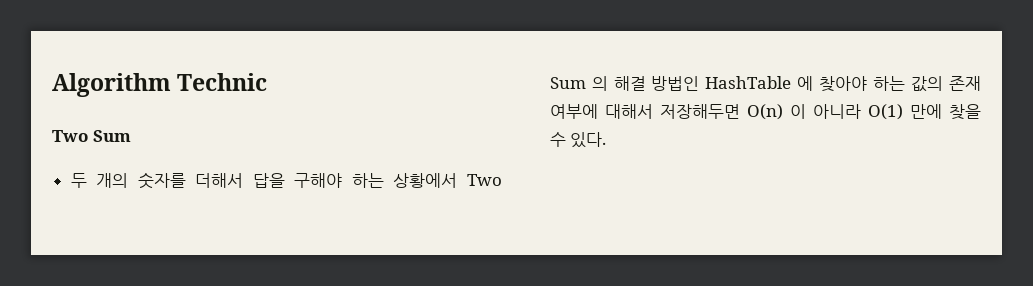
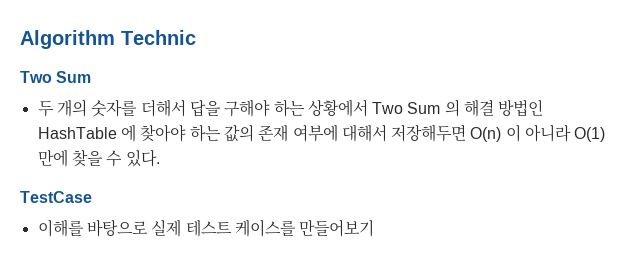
(607, 140) none -> [20,191,92,203] [37,219,375,237] // TestCase // 이해를 바탕으로 실제 테스트 케이스를 만들어보기

